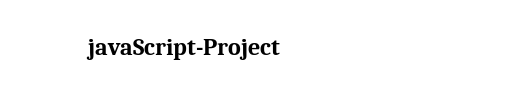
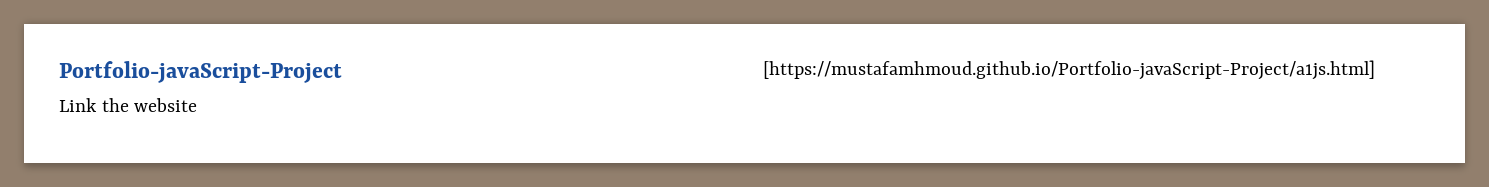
[86,39,280,60] javaScript-Project -> [59,61,342,83] [59,98,198,112] [763,60,1375,80] Portfolio-javaScript-Project // Link the website [https://mustafamhmoud.github.io/Portfolio-javaScript-Project/a1js.html]

